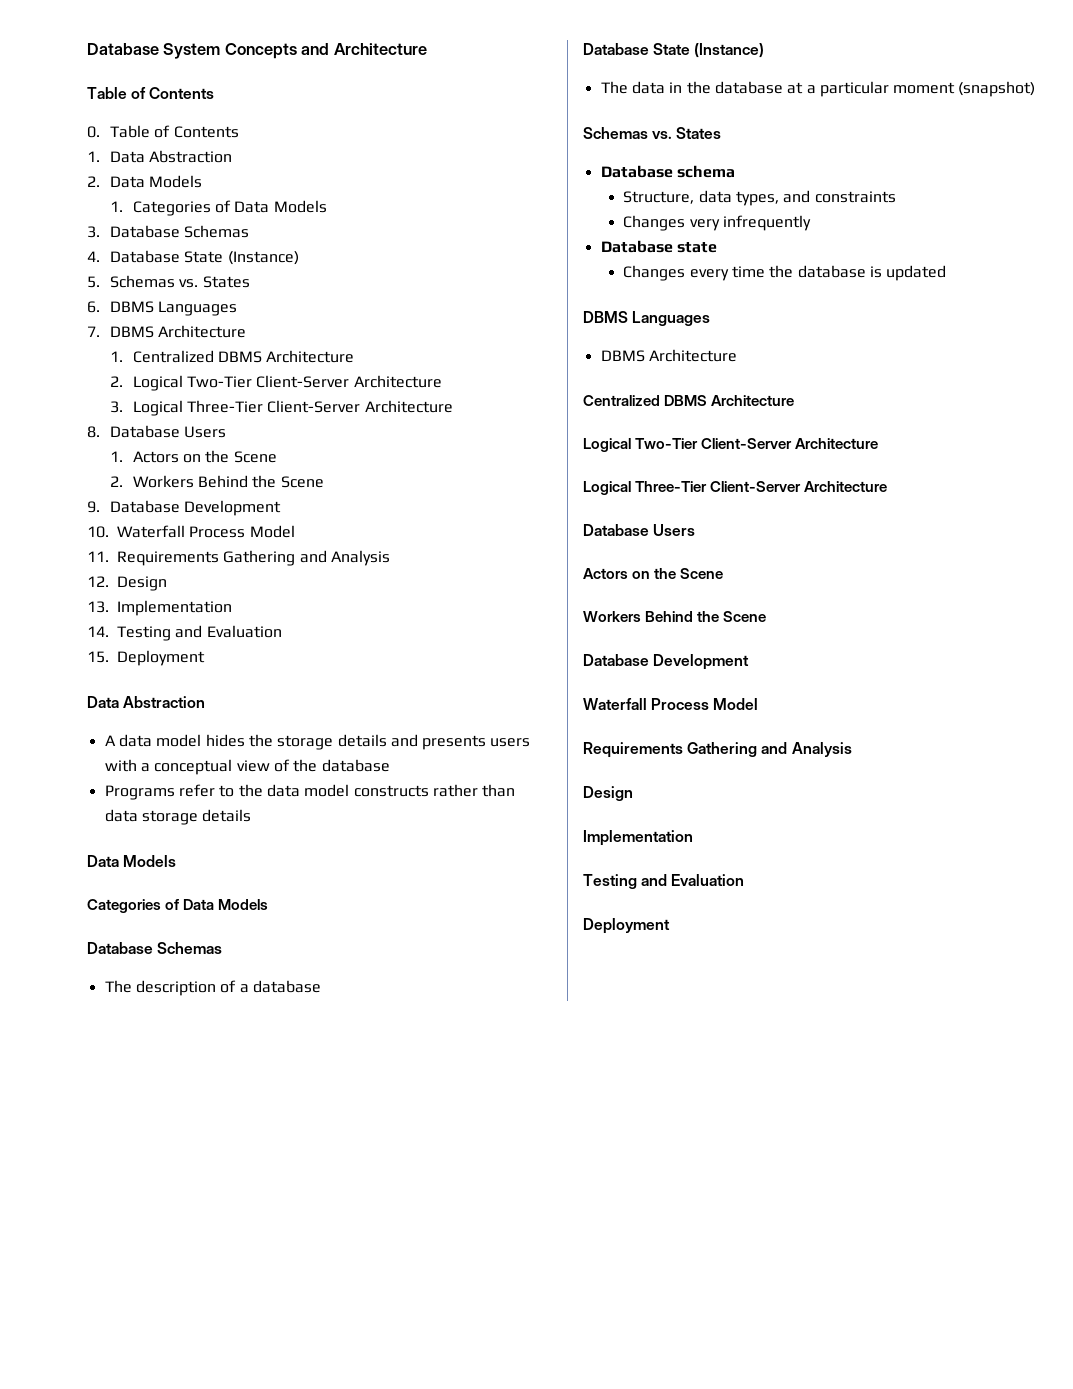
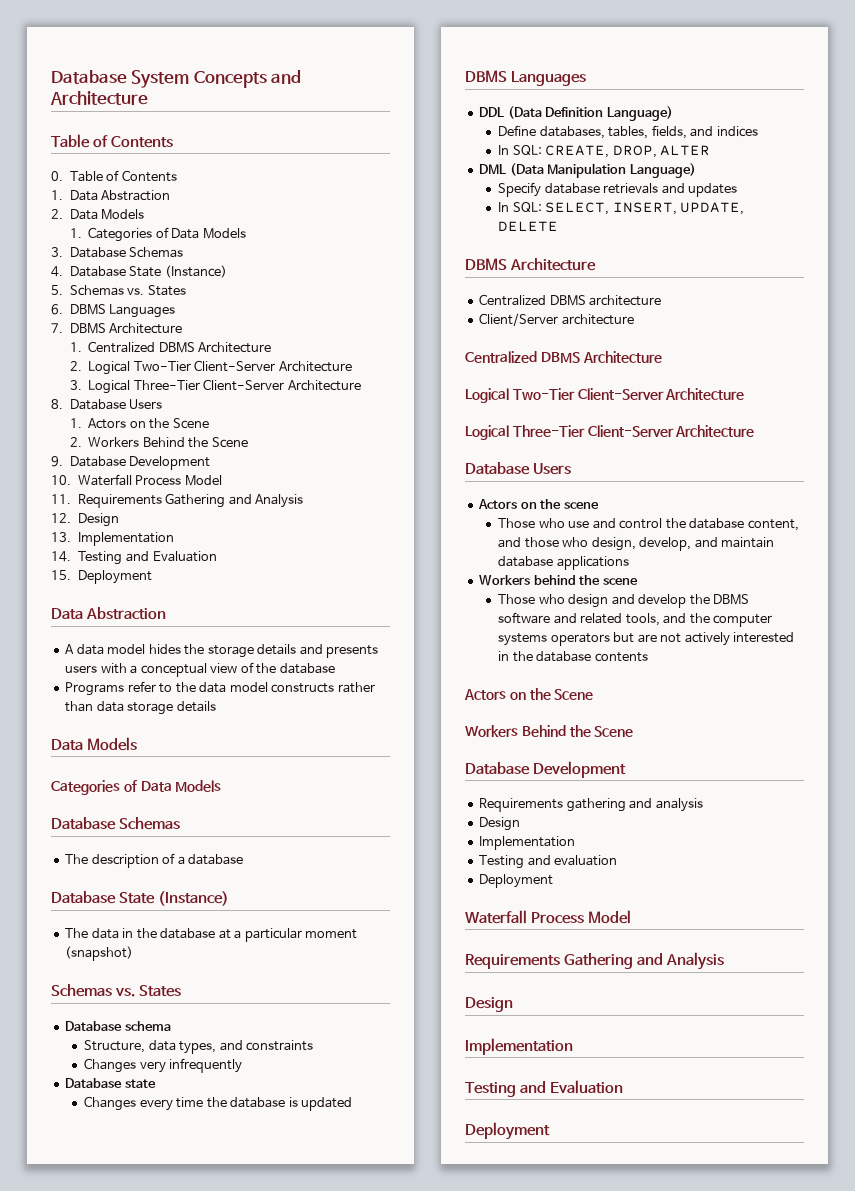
[600,349,737,362] DBMS Architecture -> [479,106,673,121] [498,125,758,139] [498,145,711,158] [479,163,696,178] [498,182,738,197] [498,202,745,215] [498,221,559,232] [465,258,597,271] [479,294,662,306] [479,313,634,326] DDL (Data Definition Language) // Define databases, tables, fields, and indices // In SQL: CREATE, DROP, ALTER // DML (Data Manipulation Language) // Specify database retrievals and updates // In SQL: SELECT, INSERT, UPDATE, DELETE // DBMS Architecture // Centralized DBMS architecture // Client/Server architecture
(696, 530) none -> [478,499,599,509] [498,518,799,531] [498,537,775,551] [498,556,629,570] [479,575,638,586] [498,594,750,608] [498,612,773,627] [498,632,795,646] [498,651,648,662] // Actors on the scene // Those who use and control the database content, and those who design, develop, and maintain database applications // Workers behind the scene // Those who design and develop the DBMS software and related tools, and the computer systems operators but are not actively interested in the database contents
(750, 662) none -> [479,798,703,812] [479,817,521,831] [479,836,576,850] [479,855,618,869] [479,874,554,888] // Requirements gathering and analysis // Design // Implementation // Testing and evaluation // Deployment

